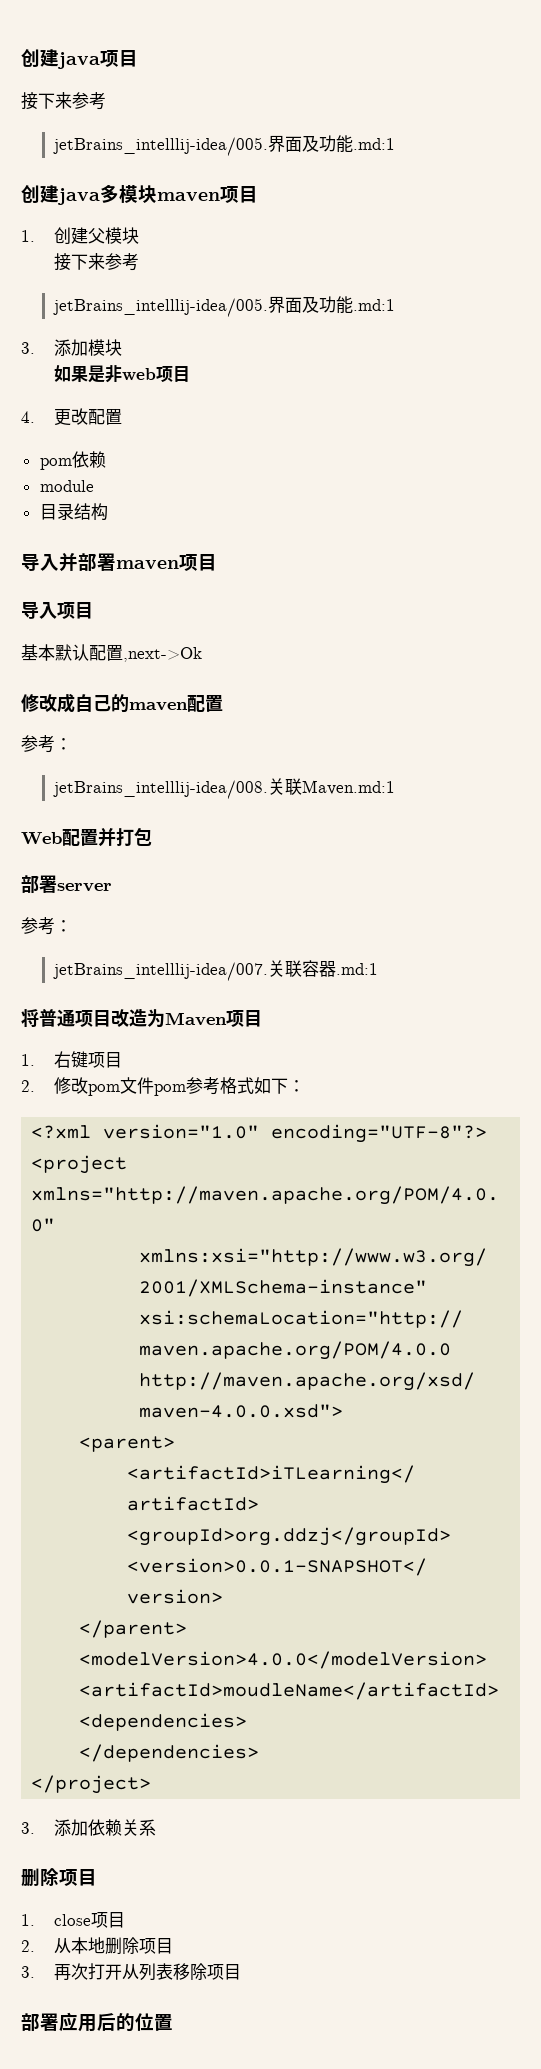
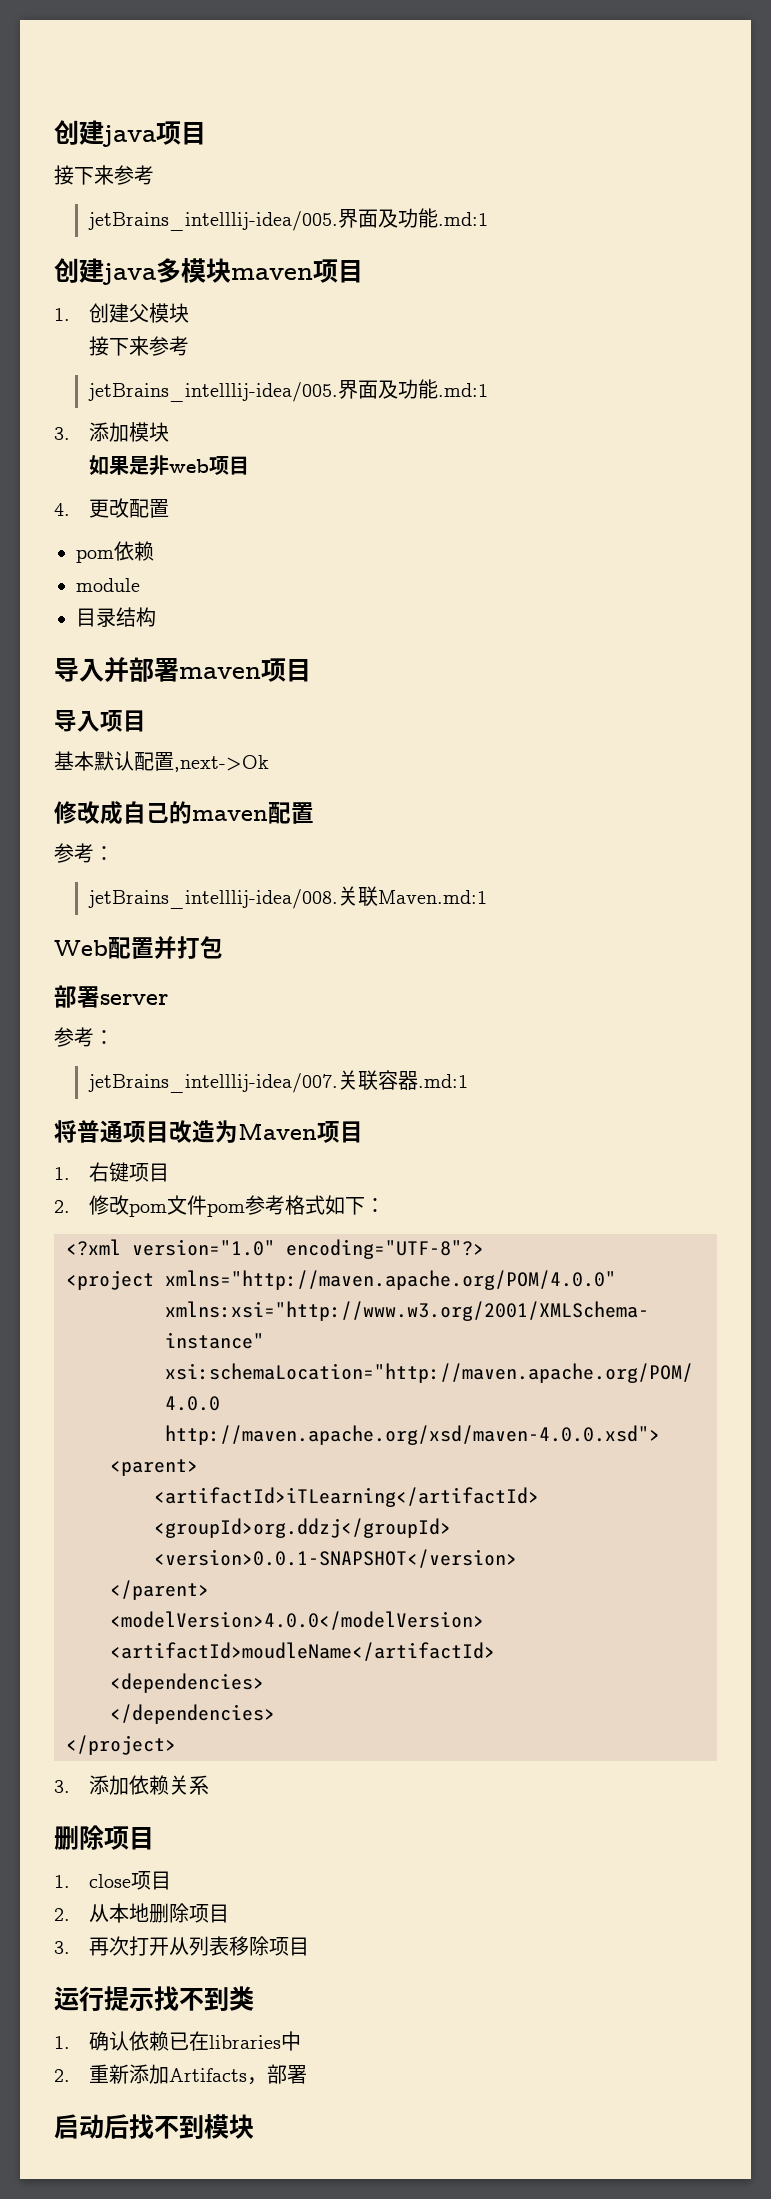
[21,2012,173,2032] 部署应用后的位置 -> [54,1986,254,2012] [54,2031,301,2051] [54,2064,307,2085] [54,2114,254,2139] 运行提示找不到类 // 1.确认依赖已在libraries中 // 2.重新添加Artifacts，部署 // 启动后找不到模块

